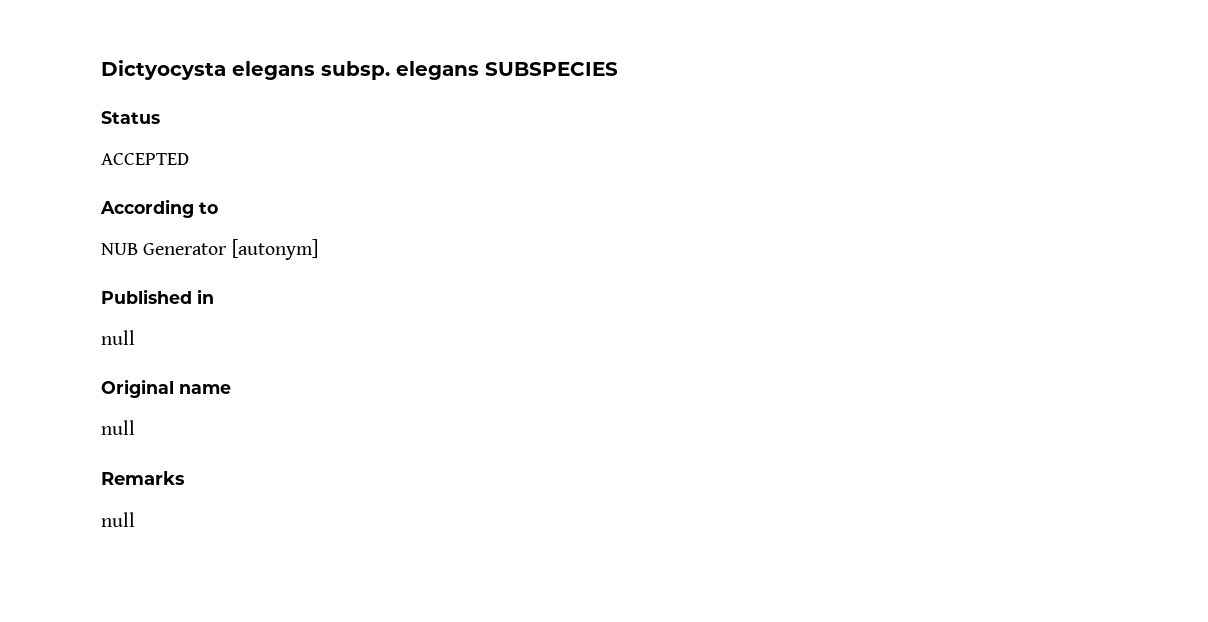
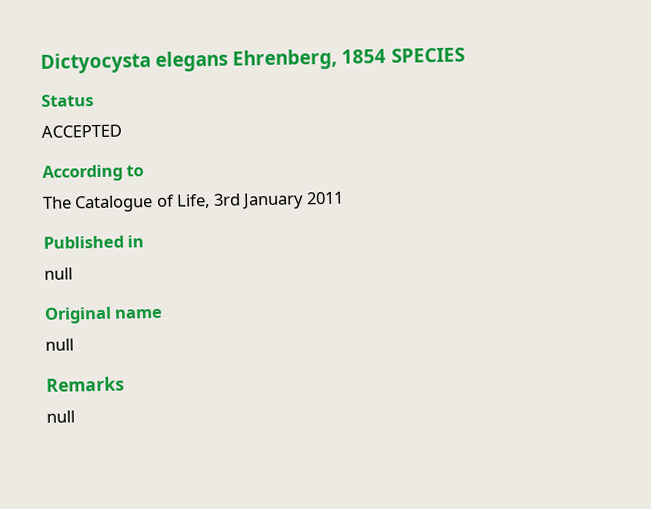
[321,61,618,80] subsp. elegans SUBSPECIES -> [232,47,465,71] Ehrenberg, 1854 SPECIES
[101,239,318,260] NUB Generator [autonym] -> [42,191,344,213] The Catalogue of Life, 3rd January 2011

